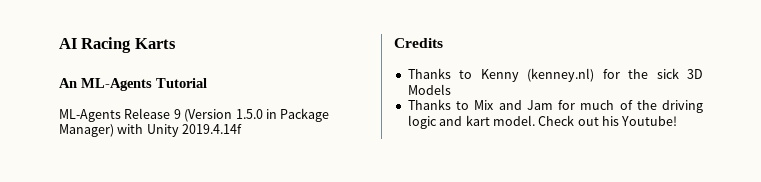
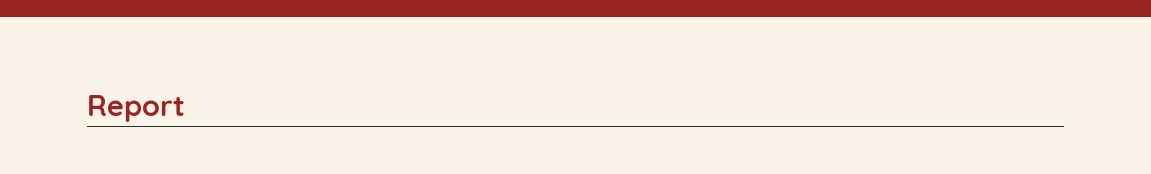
[59,37,176,53] [59,78,207,91] [59,108,330,122] [59,124,243,137] [394,38,443,48] [407,68,703,82] [407,84,451,95] [407,99,703,113] [407,115,678,129] AI Racing Karts // An ML-Agents Tutorial // ML-Agents Release 9 (Version 1.5.0 in Package Manager) with Unity 2019.4.14f // Credits // Thanks to Kenny (kenney.nl) for the sick 3D Models // Thanks to Mix and Jam for much of the driving logic and kart model. Check out his Youtube! -> [87,95,185,122] Report

